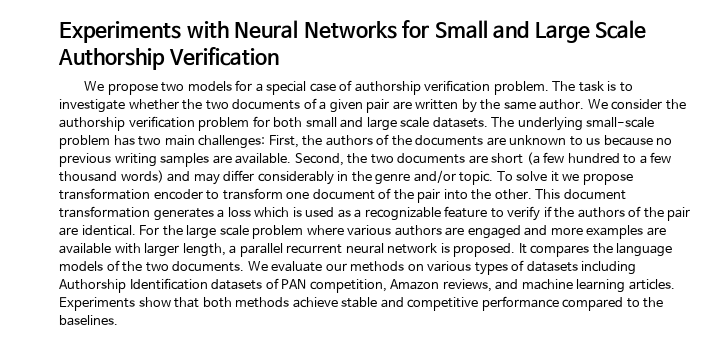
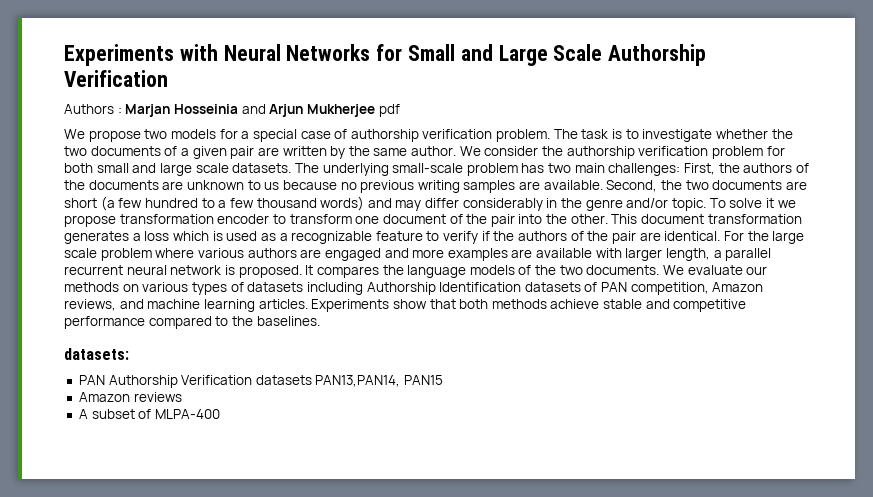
(279, 56) none -> [64,104,400,117] // Authors : Marjan Hosseinia and Arjun Mukherjee pdf
(118, 320) none -> [64,348,129,360] [78,375,444,388] [78,392,182,402] [78,409,220,419] // datasets: // PAN Authorship Verification datasets PAN13,PAN14, PAN15 // Amazon reviews // A subset of MLPA-400

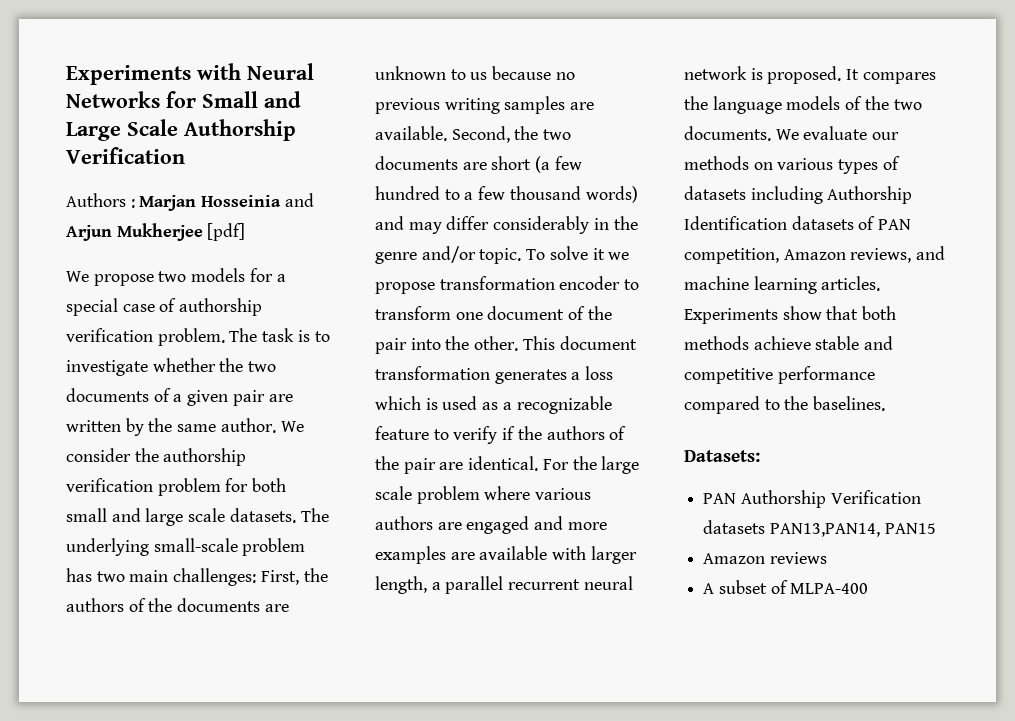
[378,104,400,117] pdf -> [207,223,246,241] [pdf]
[64,348,129,360] datasets: -> [684,450,760,462] Datasets:

